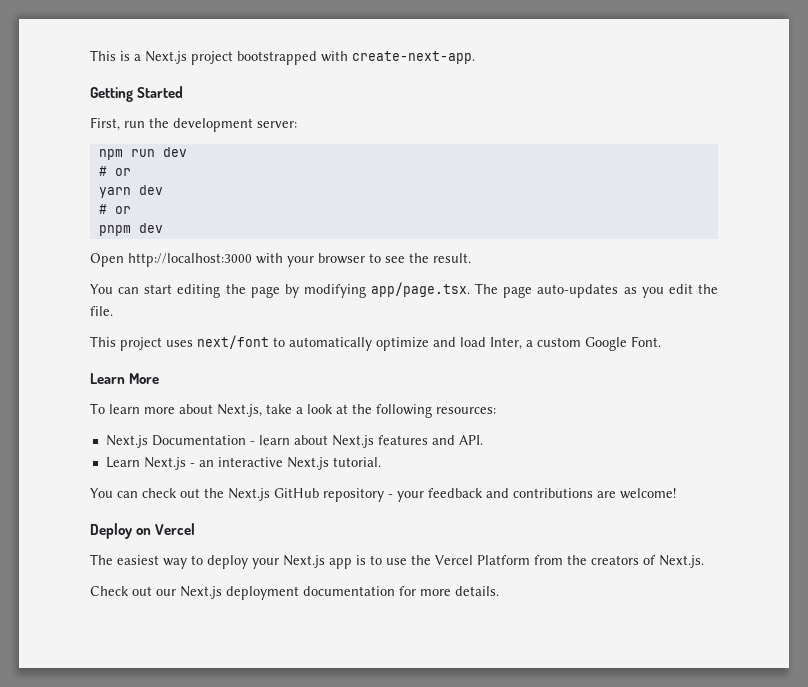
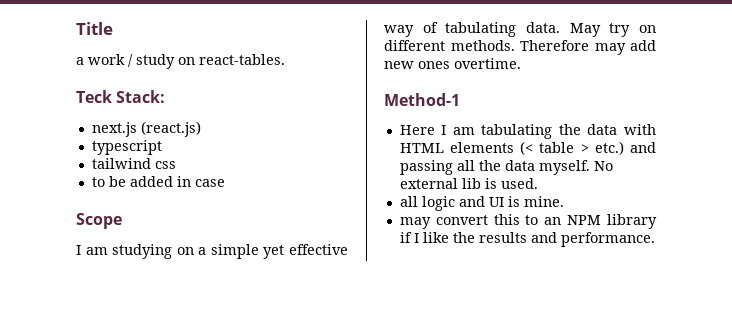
[90,50,475,65] [90,86,184,102] [90,117,297,132] [98,147,187,160] [98,166,131,176] [98,185,163,198] [98,204,131,214] [98,223,163,236] [90,253,471,267] [90,282,718,298] [90,306,113,316] [90,335,661,351] [90,373,160,384] [90,403,496,418] [105,435,483,448] [105,457,381,470] [90,488,676,502] [90,523,196,539] [90,554,704,569] [90,586,499,600] This is a Next.js project bootstrapped with create-next-app. // Getting Started // First, run the development server: // npm run dev // # or // yarn dev // # or // pnpm dev // Open http://localhost:3000 with your browser to see the result. // You can start editing the page by modifying app/page.tsx. The page auto-updates as you edit the file. // This project uses next/font to automatically optimize and load Inter, a custom Google Font. // Learn More // To learn more about Next.js, take a look at the following resources: // Next.js Documentation - learn about Next.js features and API. // Learn Next.js - an interactive Next.js tutorial. // You can check out the Next.js GitHub repository - your feedback and contributions are welcome! // Deploy on Vercel // The easiest way to deploy your Next.js app is to use the Vercel Platform from the creators of Next.js. // Check out our Next.js deployment documentation for more details. -> [76,22,113,35] [76,54,285,69] [76,90,166,103] [91,121,201,137] [91,140,162,155] [91,158,176,169] [91,176,225,187] [76,213,122,229] [76,244,348,259] [384,22,656,37] [384,40,656,55] [384,58,521,69] [384,93,460,106] [399,124,656,139] [399,141,656,155] [399,160,613,175] [399,178,538,189] [399,196,564,211] [399,214,657,229] [399,232,655,247] Title // a work / study on react-tables. // Teck Stack: // next.js (react.js) // typescript // tailwind css // to be added in case // Scope // I am studying on a simple yet effective way of tabulating data. May try on different methods. Therefore may add new ones overtime. // Method-1 // Here I am tabulating the data with HTML elements (< table > etc.) and passing all the data myself. No external lib is used. // all logic and UI is mine. // may convert this to an NPM library if I like the results and performance.

